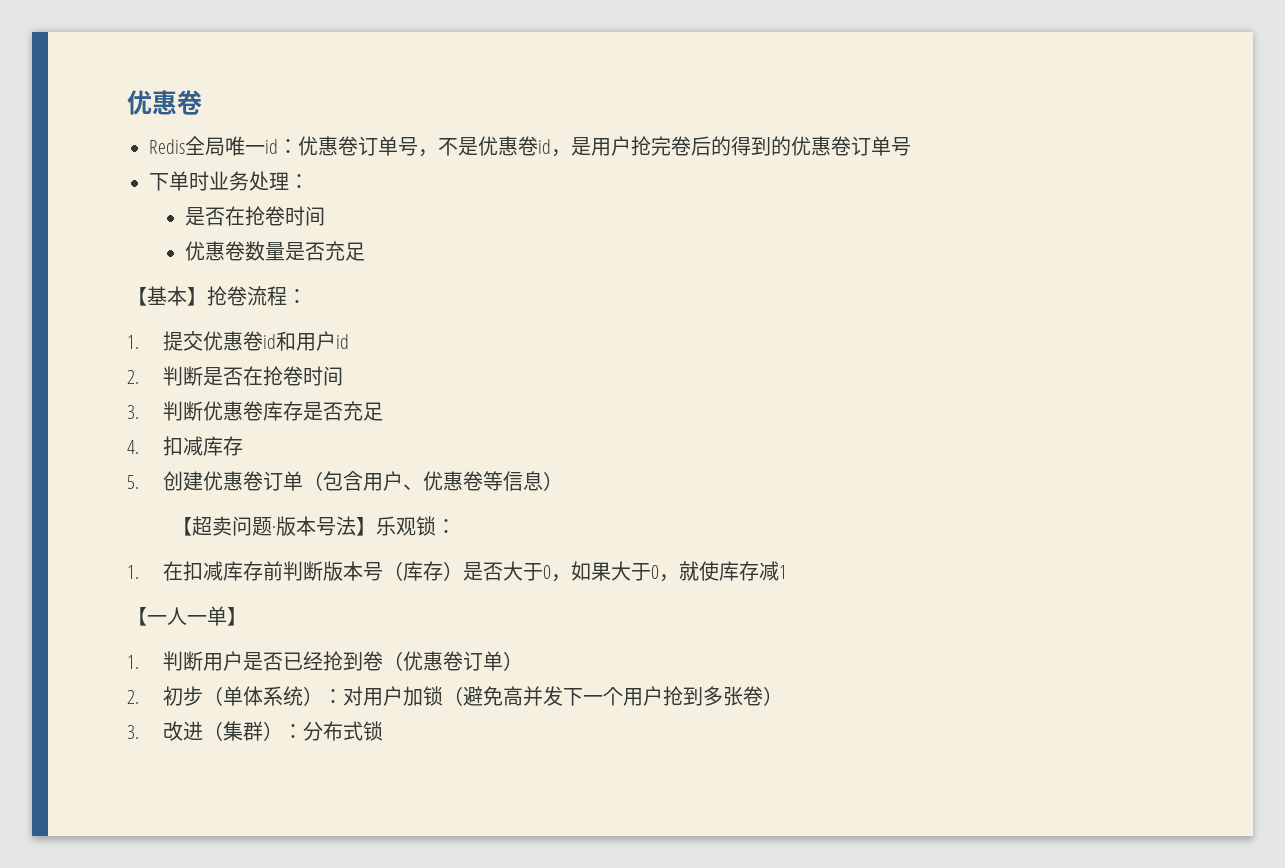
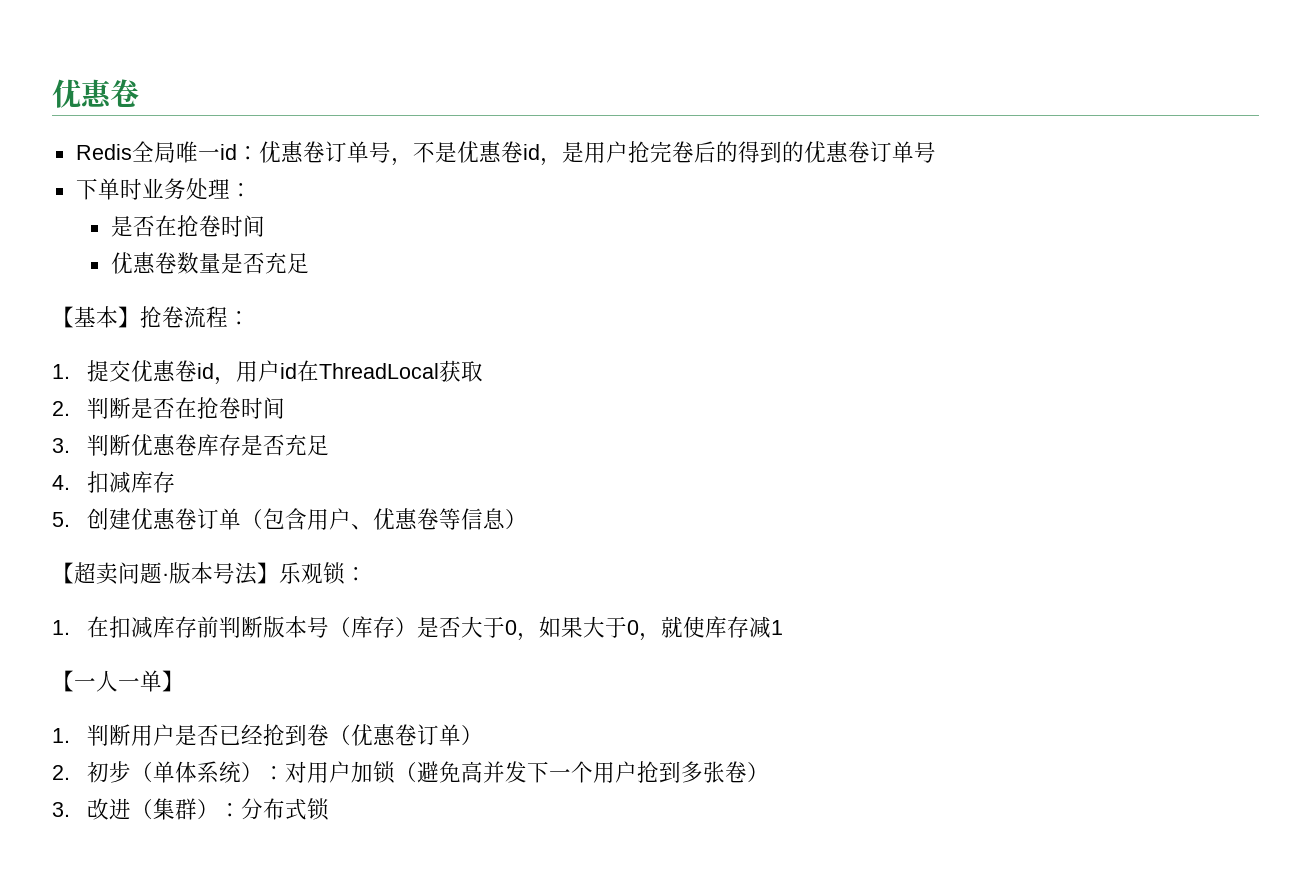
[276,331,297,351] 和 -> [213,377,236,385] ，
(350, 341) none -> [296,360,483,382] 在ThreadLocal获取

